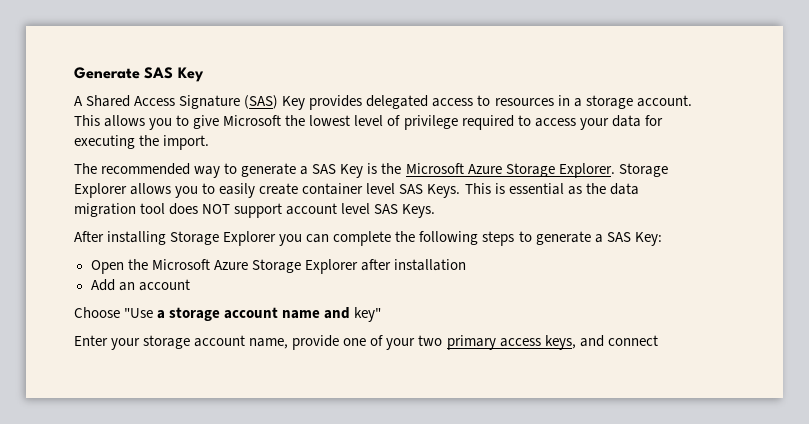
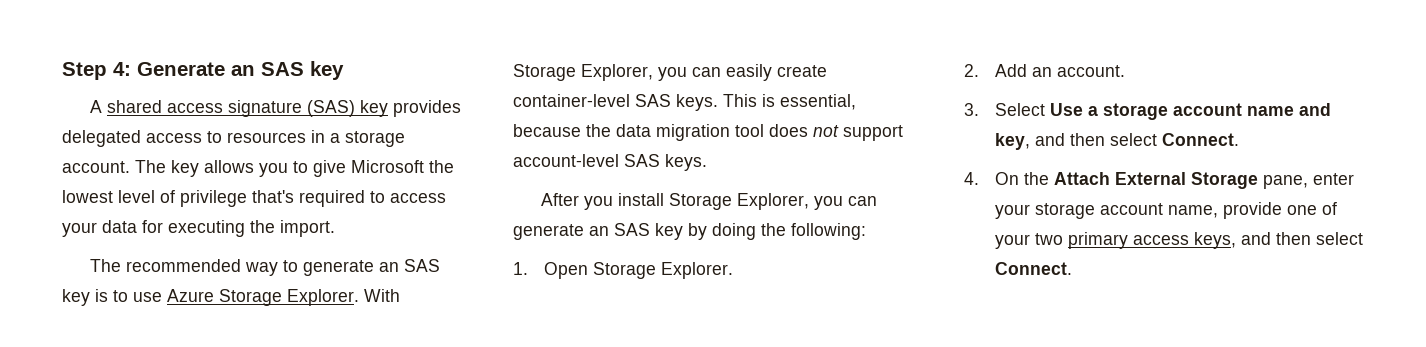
[74,67,204,82] [74,95,306,110] Generate SAS Key // A Shared Access Signature (SAS) Key -> [62,61,344,80] [89,100,388,117] Step 4: Generate an SAS key // A shared access signature (SAS) key
[74,115,100,126] This -> [135,160,199,177] The key
(458, 122) none -> [252,190,294,203] that's
[300,163,668,178] [74,183,582,198] a SAS Key is the Microsoft Azure Storage Explorer. Storage Explorer allows you to easily create container level SAS Keys. This is essential as -> [378,259,440,272] [62,289,400,306] [513,64,827,81] [513,94,856,111] [513,124,581,137] an SAS key is to use Azure Storage Explorer. With Storage Explorer, you can easily create container-level SAS keys. This is essential, because
[202,203,436,218] [74,231,662,246] [90,259,466,274] [90,279,190,291] [74,307,154,318] NOT support account level SAS Keys. // After installing Storage Explorer you can complete the following steps to generate a SAS Key: // Open the Microsoft Azure Storage Explorer after installation // Add an account // Choose "Use -> [813,125,903,141] [513,154,707,171] [540,193,877,210] [513,223,866,240] [513,262,733,279] [964,64,1125,77] [964,103,1083,116] not support account-level SAS keys. // After you install Storage Explorer, you can generate an SAS key by doing the following: // 1. Open Storage Explorer. // 2. Add an account. // 3. Select Use
[354,307,382,322] [74,335,108,346] key" // Enter -> [994,133,1239,150] [964,172,1354,189] key, and then select Connect. // 4. On the Attach External Storage pane, enter
[607,335,658,346] connect -> [1275,232,1363,245] [994,262,1072,275] then select Connect.

